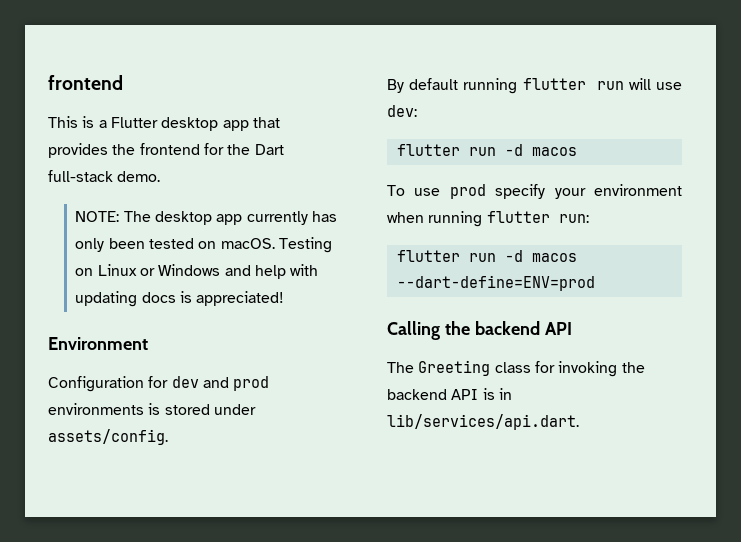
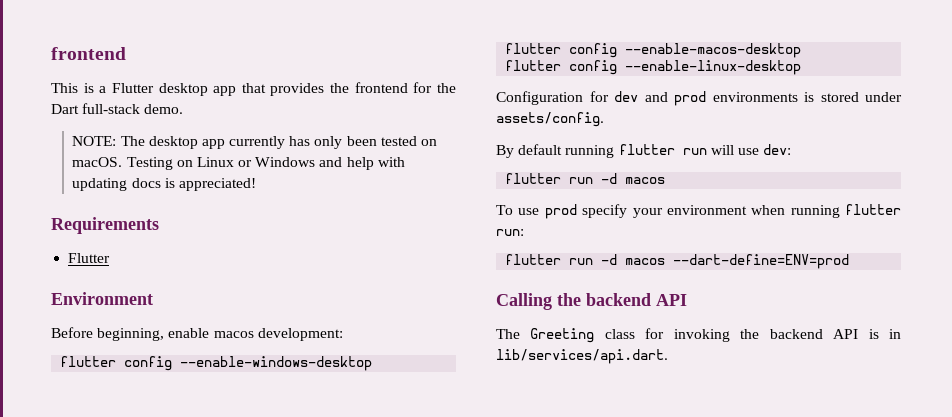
(285, 298) none -> [51,217,159,234] [68,253,111,263] // Requirements // Flutter
(148, 343) none -> [51,327,343,341] [60,356,373,371] [505,43,802,58] [505,60,802,75] // Before beginning, enable macos development: // flutter config --enable-windows-desktop // flutter config --enable-macos-desktop // flutter config --enable-linux-desktop

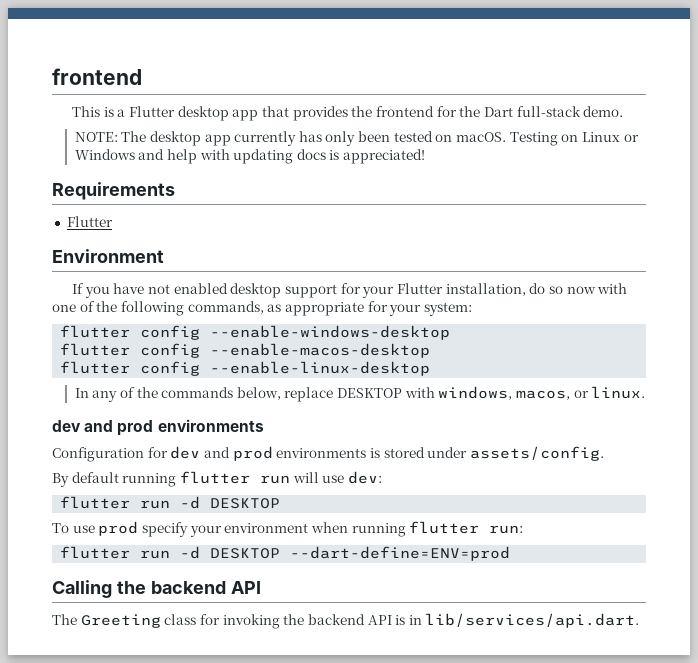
[51,327,343,341] Before beginning, enable macos development: -> [72,283,628,298] [52,301,472,316] If you have not enabled desktop support for your Flutter installation, do so now with one of the following commands, as appropriate for your system:
(802, 67) none -> [74,386,646,402] [52,419,264,436] // In any of the commands below, replace DESKTOP with windows, macos, or linux. // dev and prod environments
[625,177,666,184] macos -> [210,498,281,509] DESKTOP
[625,258,666,265] macos -> [210,548,281,559] DESKTOP

